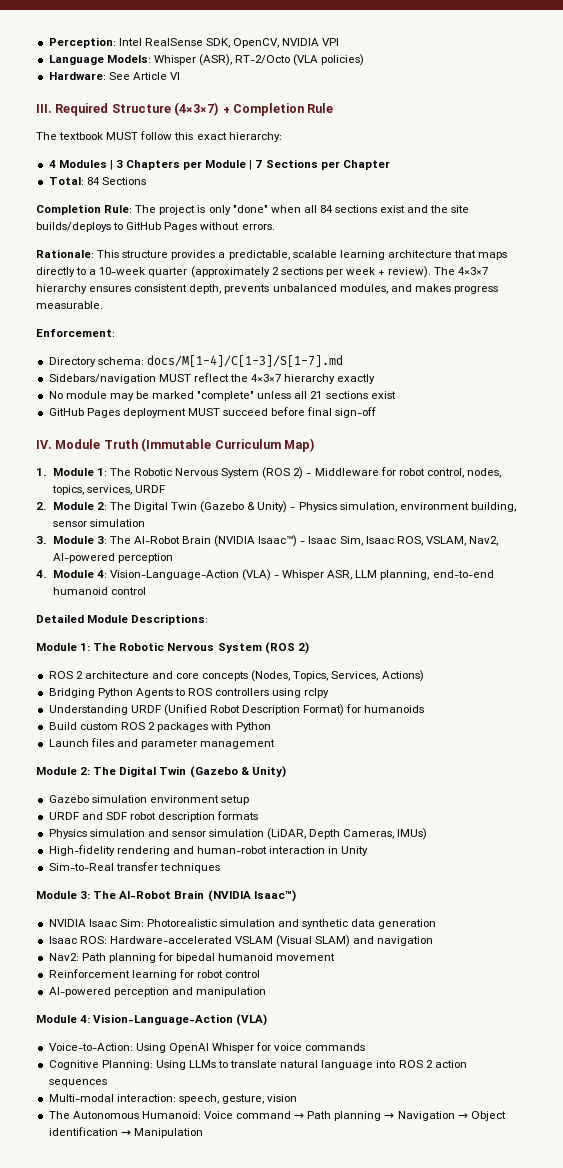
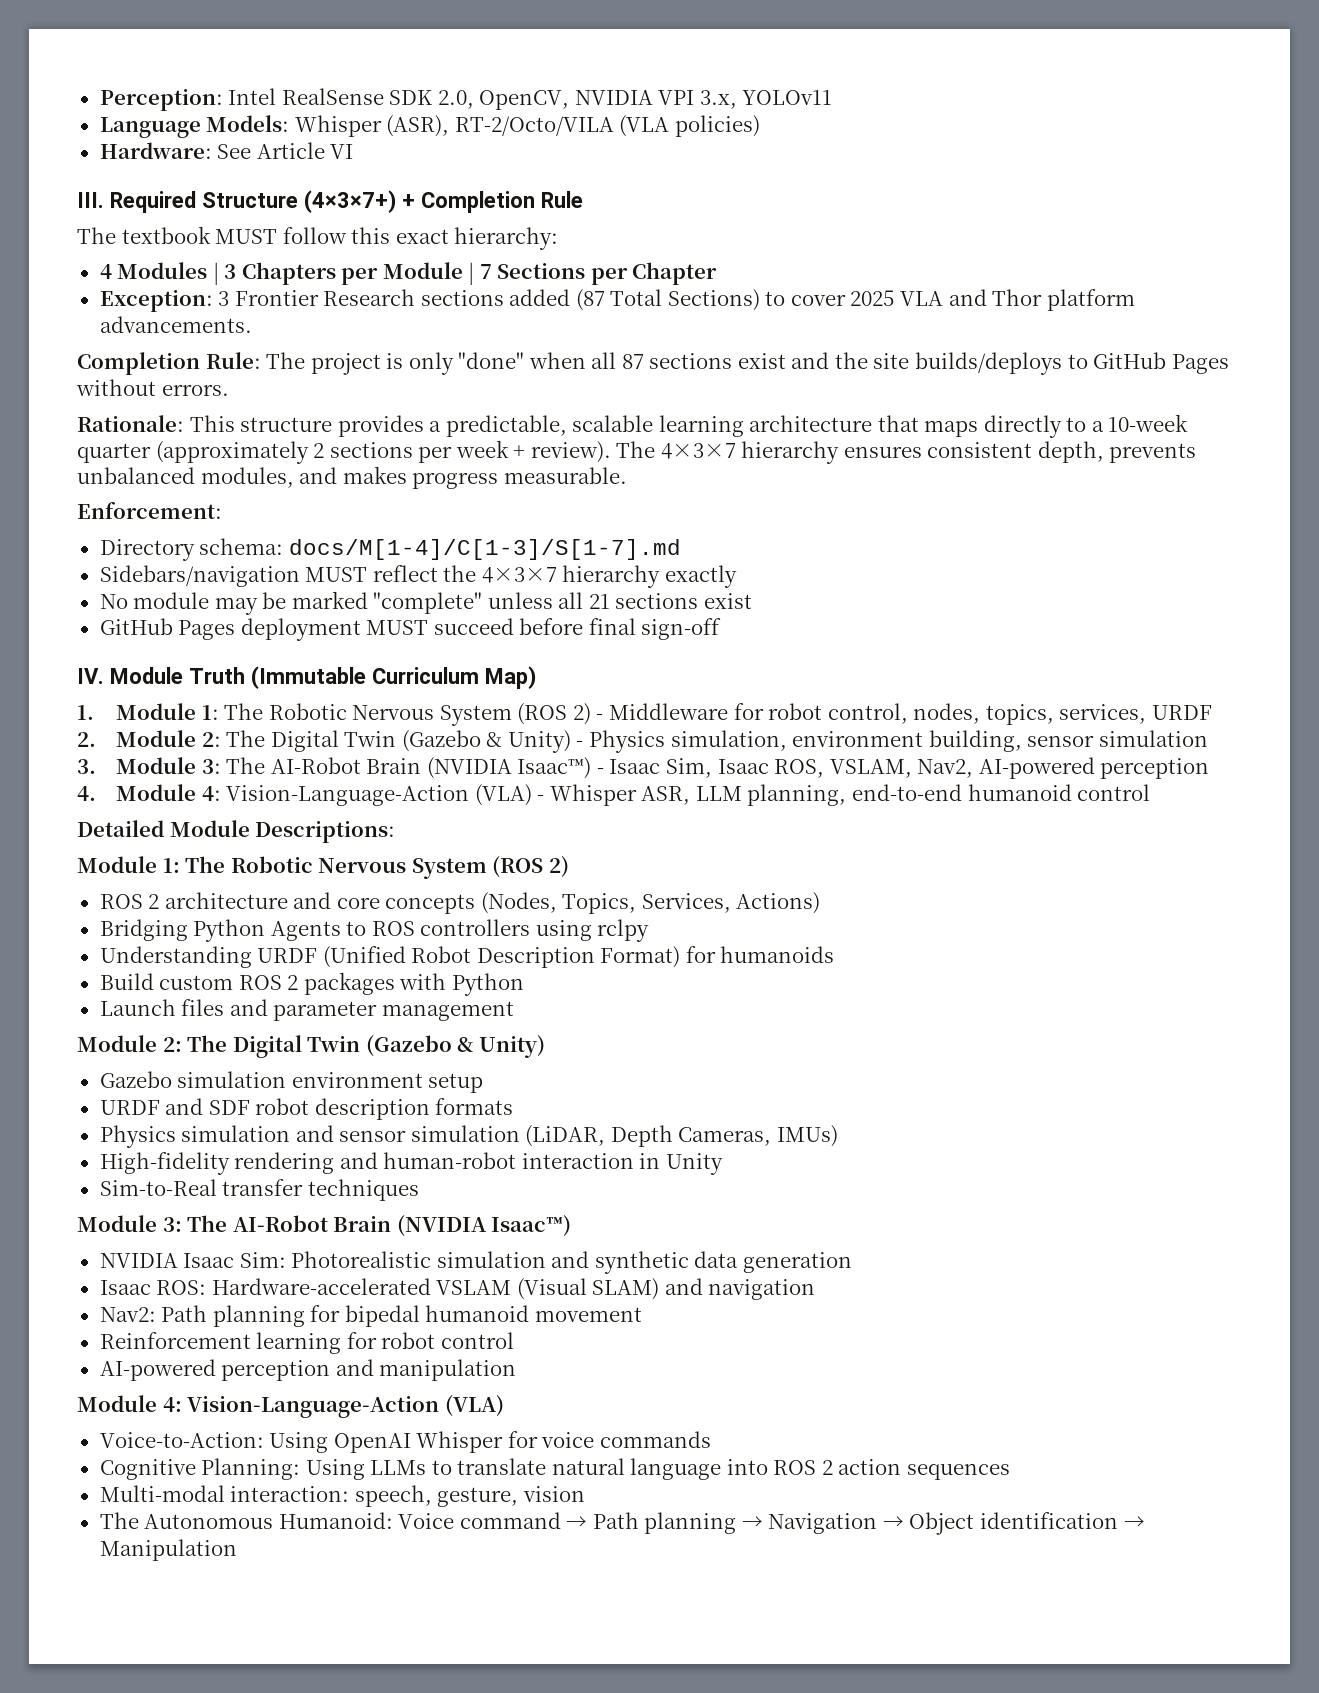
[205,38,230,48] SDK, -> [389,90,474,109] SDK 2.0,
(340, 42) none -> [699,90,833,109] 3.x, YOLOv11
[235,55,291,64] RT-2/Octo -> [454,116,614,136] RT-2/Octo/VILA
[174,102,220,116] (4×3×7) -> [303,190,396,213] (4×3×7+)
[48,177,146,185] Total: 84 Sections -> [99,289,1135,312] [99,316,252,333] Exception: 3 Frontier Research sections added (87 Total Sections) to cover 2025 VLA and Thor platform advancements.
[319,205,333,213] 84 -> [621,354,644,369] 87

